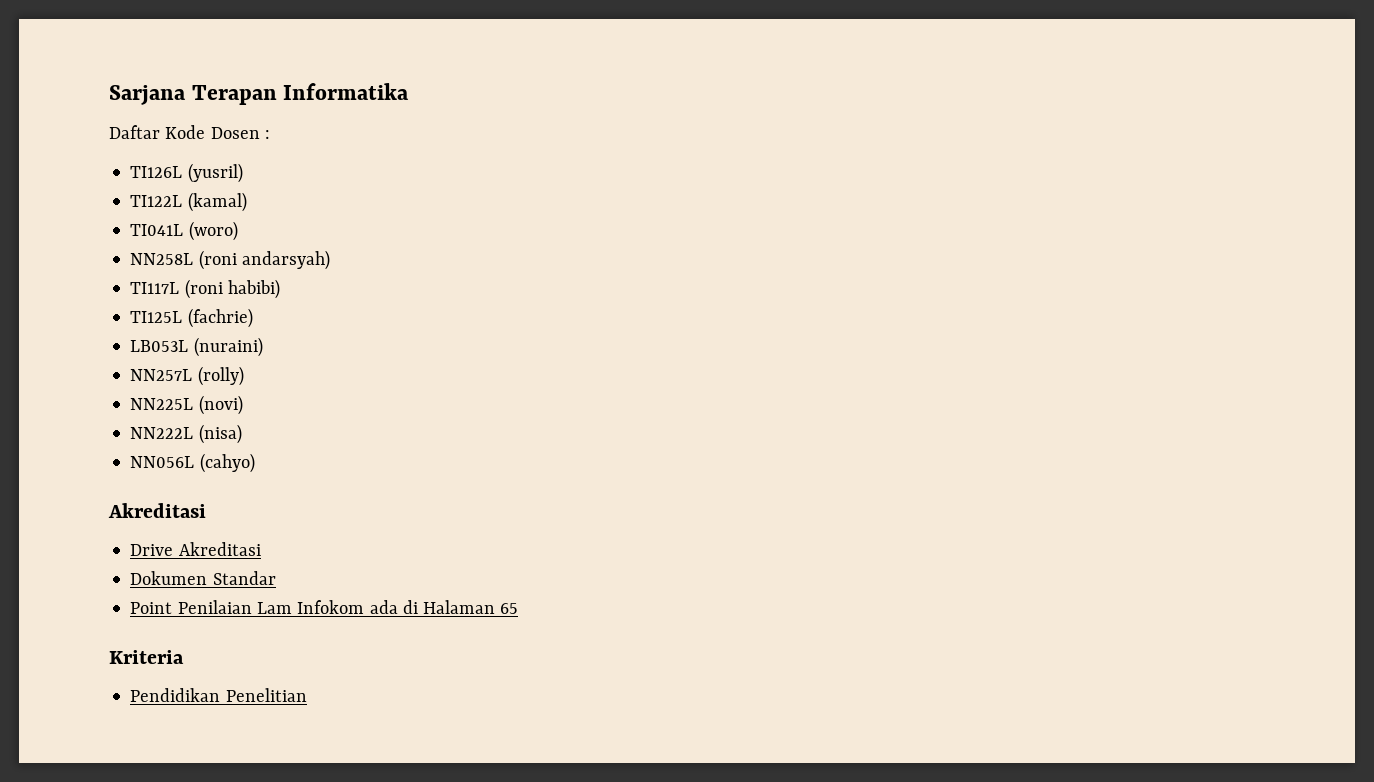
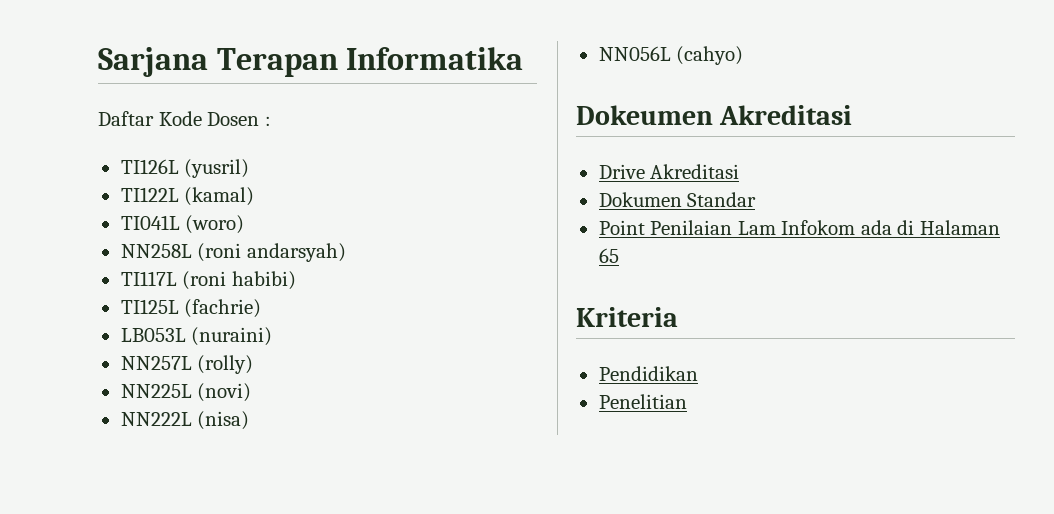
(255, 463) none -> [576,105,713,125] Dokeumen
(221, 695) none -> (698, 373) //

